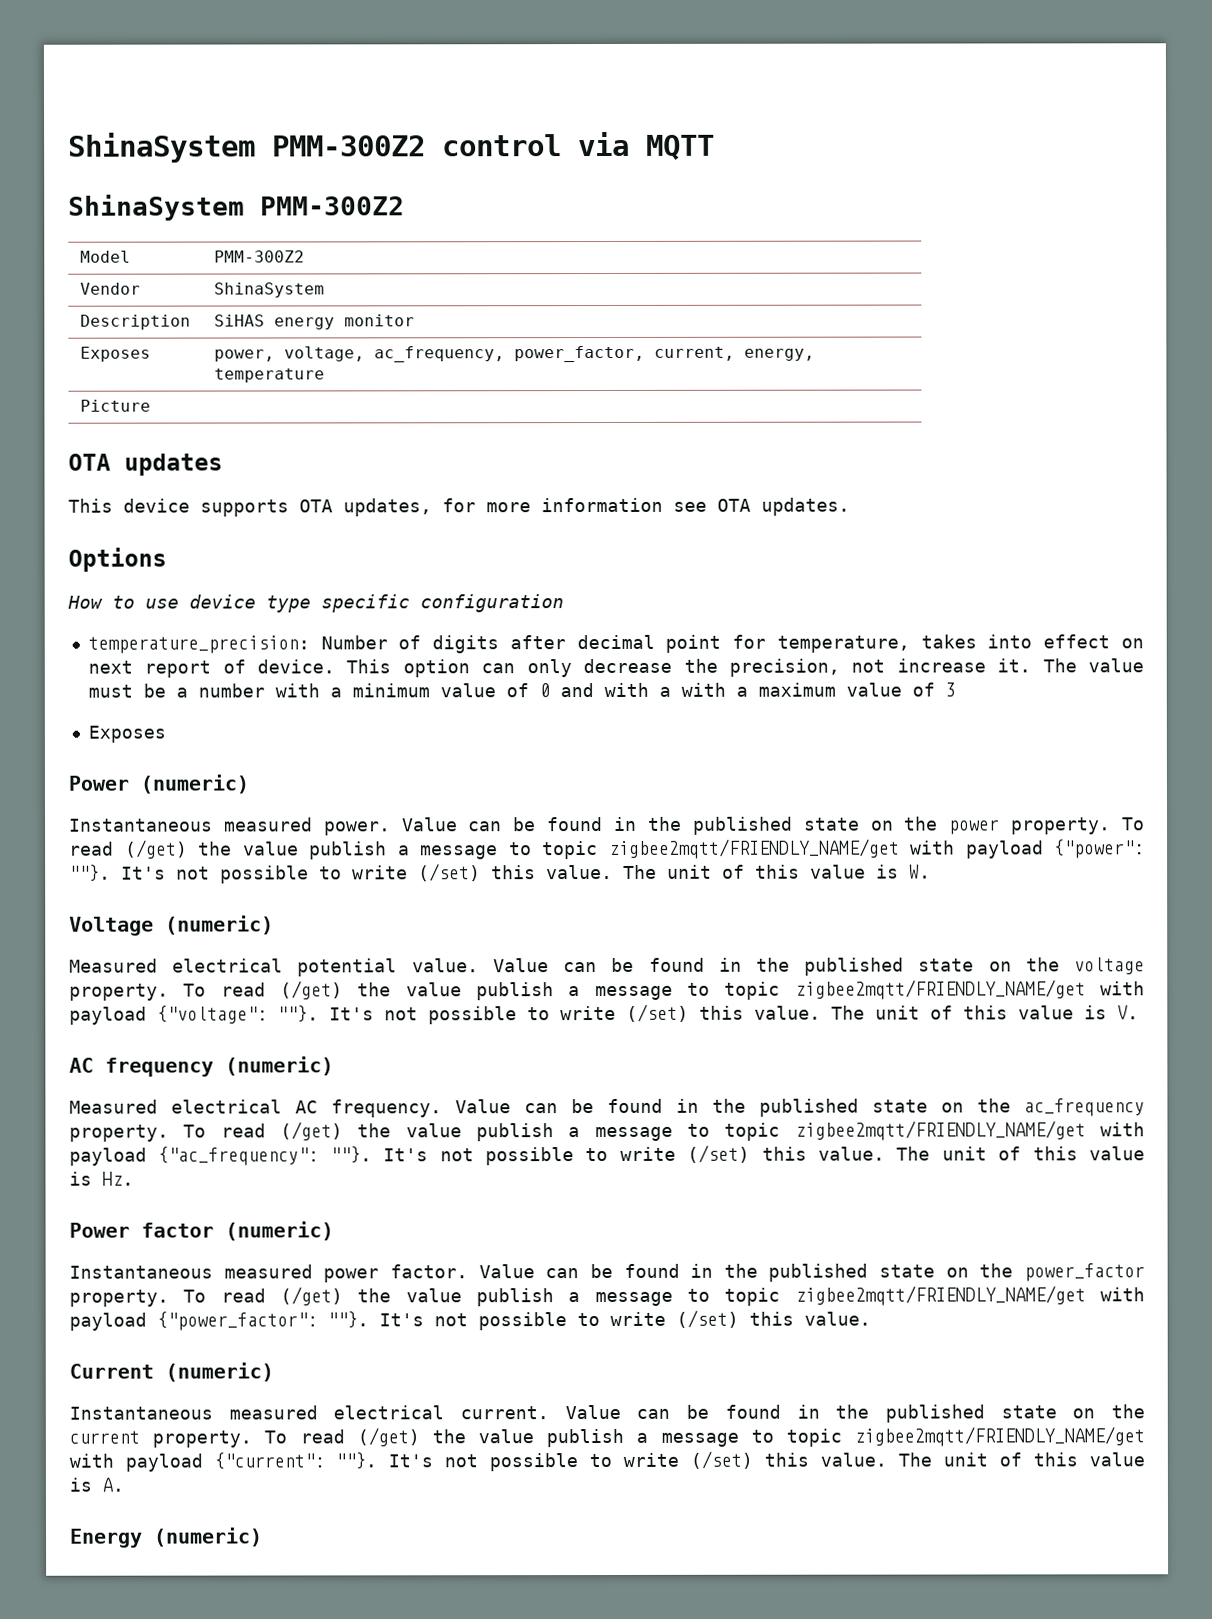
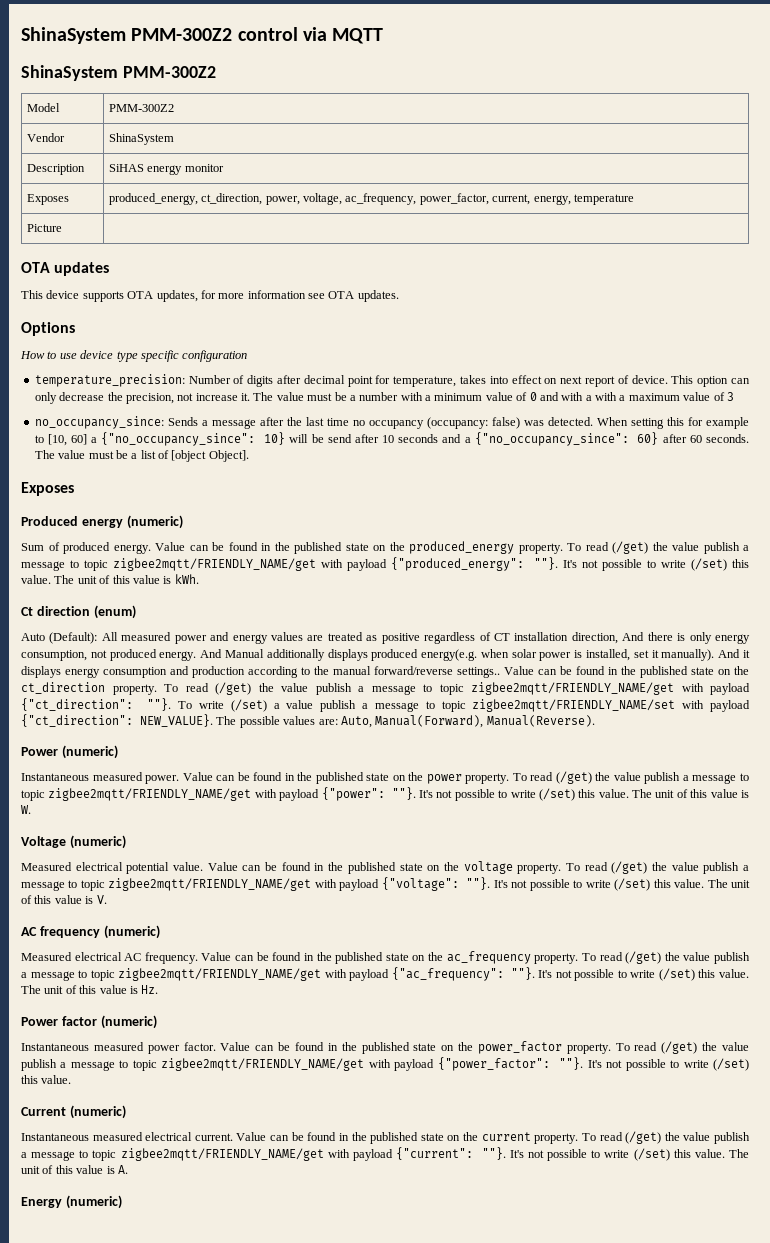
(151, 354) none -> [108,193,263,205] produced_energy, ct_direction,
[87,725,166,743] Exposes -> [34,416,750,429] [34,432,750,446] [34,450,249,462] [21,482,74,496] [21,515,183,529] [21,541,749,554] [21,557,749,571] [21,574,199,584] [21,605,136,619] [21,632,751,644] [21,649,750,661] [21,666,749,678] [21,682,750,695] [21,698,750,712] [21,714,595,728] no_occupancy_since: Sends a message after the last time no occupancy (occupancy: false) was detected. When setting this for example to [10, 60] a {"no_occupancy_since": 10} will be send after 10 seconds and a {"no_occupancy_since": 60} after 60 seconds. The value must be a list of [object Object]. // Exposes // Produced energy (numeric) // Sum of produced energy. Value can be found in the published state on the produced_energy property. To read (/get) the value publish a message to topic zigbee2mqtt/FRIENDLY_NAME/get with payload {"produced_energy": ""}. It's not possible to write (/set) this value. The unit of this value is kWh. // Ct direction (enum) // Auto (Default): All measured power and energy values are treated as positive regardless of CT installation direction, And there is only energy consumption, not produced energy. And Manual additionally displays produced energy(e.g. when solar power is installed, set it manually). And it displays energy consumption and production according to the manual forward/reverse settings.. Value can be found in the published state on the ct_direction property. To read (/get) the value publish a message to topic zigbee2mqtt/FRIENDLY_NAME/get with payload {"ct_direction": ""}. To write (/set) a value publish a message to topic zigbee2mqtt/FRIENDLY_NAME/set with payload {"ct_direction": NEW_VALUE}. The possible values are: Auto, Manual(Forward), Manual(Reverse).

